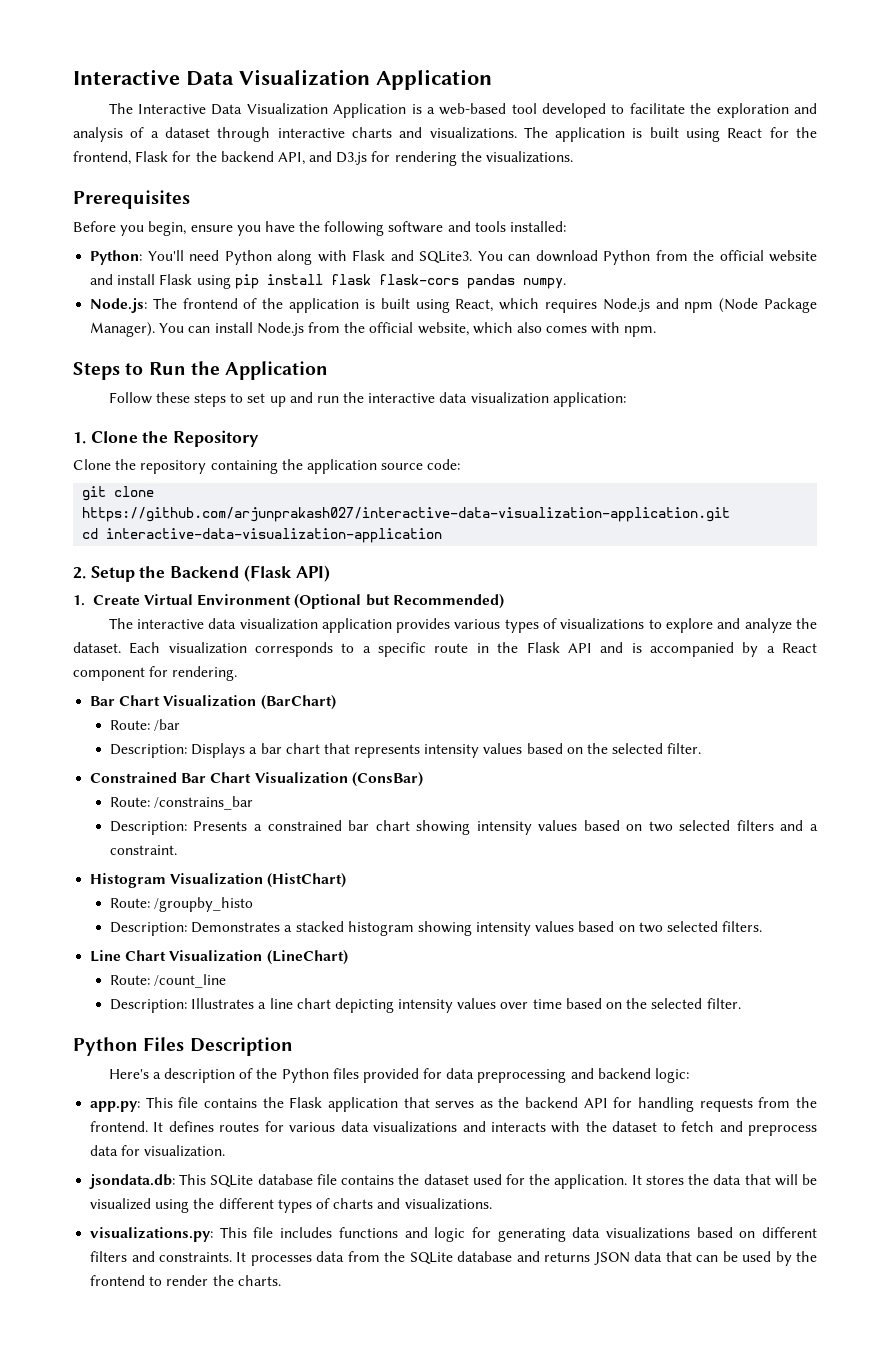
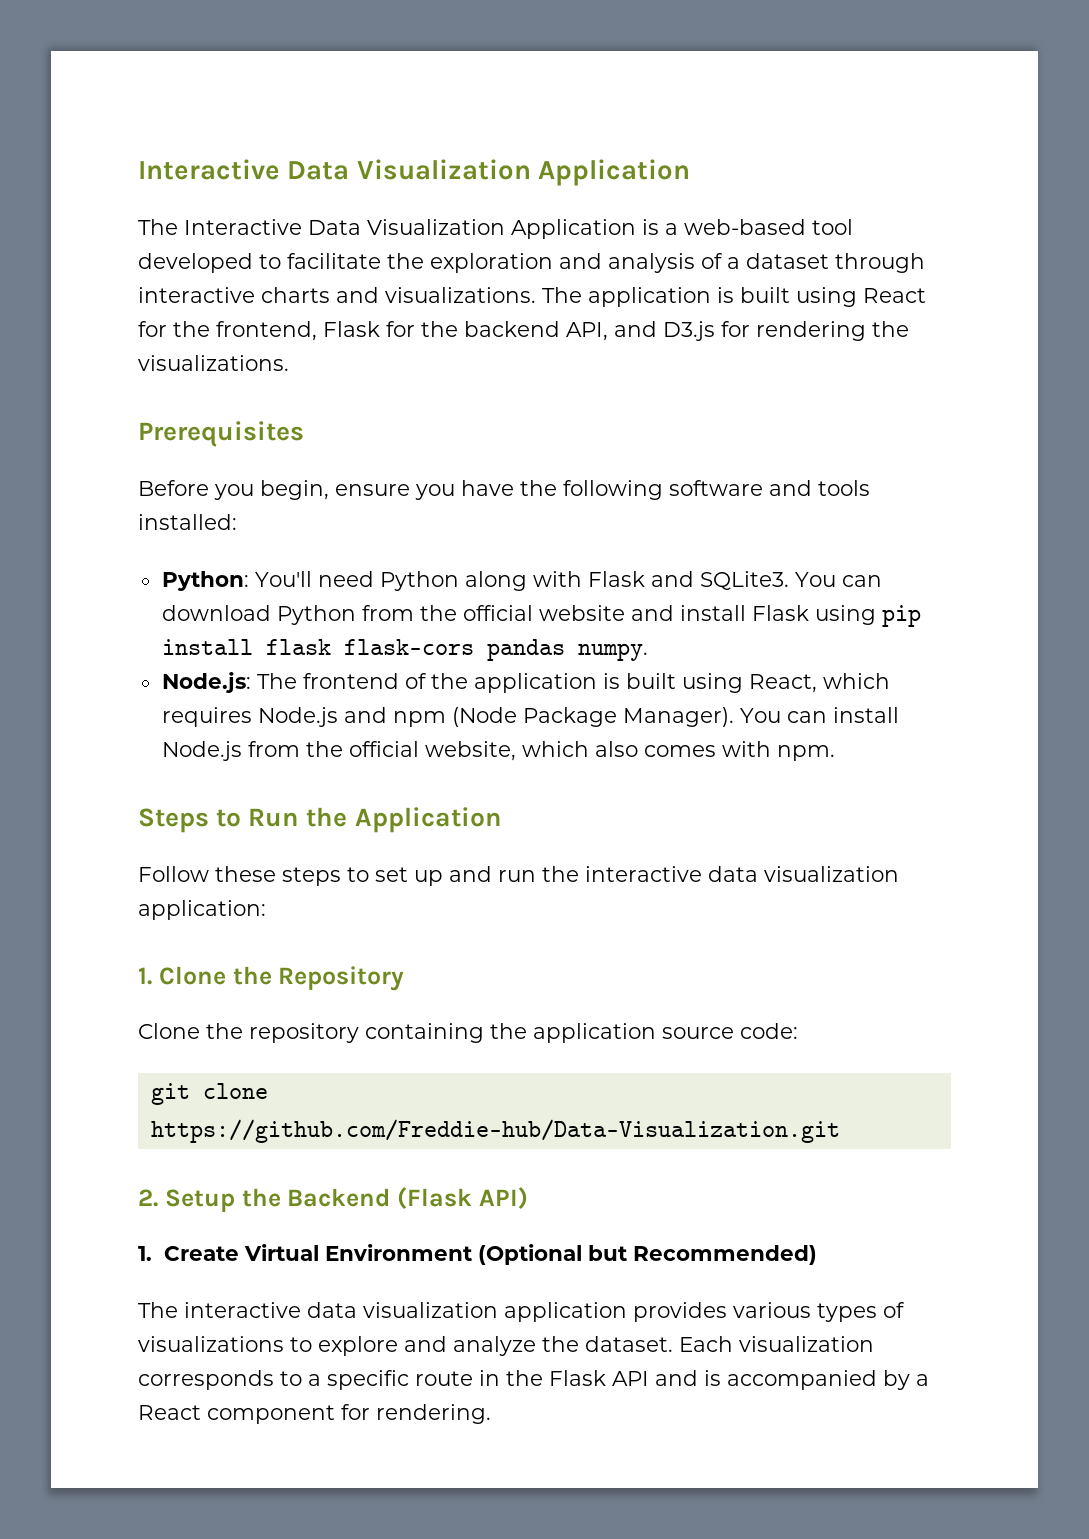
[82,507,731,522] [82,528,443,543] https://github.com/arjunprakash027/interactive-data-visualization-application.git // cd interactive-data-visualization-application -> [150,1119,840,1143] https://github.com/Freddie-hub/Data-Visualization.git
[90,695,336,710] [109,719,181,731] [109,743,702,758] [90,772,423,787] [109,796,254,810] [109,820,819,835] [109,845,177,855] [90,873,347,888] [109,897,254,912] [109,921,763,936] [90,950,348,965] [109,974,227,988] [109,998,741,1013] [73,1037,293,1056] [108,1068,689,1083] [90,1097,817,1112] [90,1121,818,1136] [90,1145,226,1157] [89,1174,817,1189] [90,1198,492,1213] [90,1227,817,1242] [90,1251,817,1266] [90,1275,281,1286] // Bar Chart Visualization (BarChart) // Route: /bar // Description: Displays a bar chart that represents intensity values based on the selected filter. // Constrained Bar Chart Visualization (ConsBar) // Route: /constrains_bar // Description: Presents a constrained bar chart showing intensity values based on two selected filters and a constraint. // Histogram Visualization (HistChart) // Route: /groupby_histo // Description: Demonstrates a stacked histogram showing intensity values based on two selected filters. // Line Chart Visualization (LineChart) // Route: /count_line // Description: Illustrates a line chart depicting intensity values over time based on the selected filter. // Python Files Description // Here's a description of the Python files provided for data preprocessing and backend logic: // app.py: This file contains the Flask application that serves as the backend API for handling requests from the frontend. It defines routes for various data visualizations and interacts with the dataset to fetch and preprocess data for visualization. // jsondata.db: This SQLite database file contains the dataset used for the application. It stores the data that will be visualized using the different types of charts and visualizations. // visualizations.py: This file includes functions and logic for generating data visualizations based on different filters and constraints. It processes data from the SQLite database and returns JSON data that can be used by the frontend to render the charts. -> (491, 1414) none

